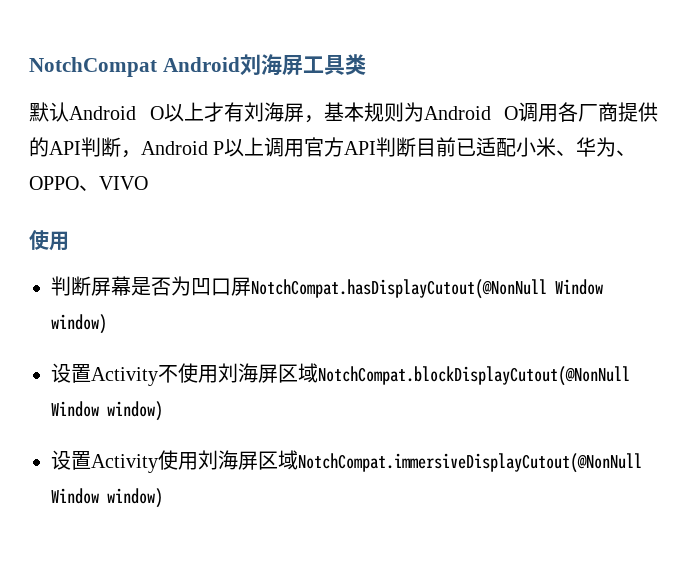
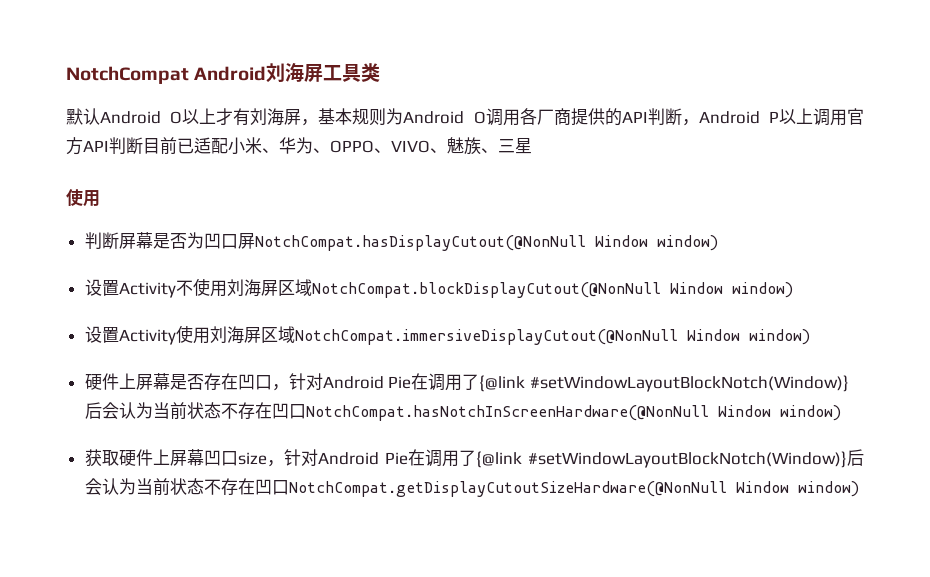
(148, 183) none -> [430,137,532,155] 、魅族、三星
(163, 498) none -> [84,373,849,392] [84,402,841,421] [84,449,864,468] [84,478,859,497] // 硬件上屏幕是否存在凹口，针对Android Pie在调用了{@link #setWindowLayoutBlockNotch(Window)}后会认为当前状态不存在凹口NotchCompat.hasNotchInScreenHardware(@NonNull Window window) // 获取硬件上屏幕凹口size，针对Android Pie在调用了{@link #setWindowLayoutBlockNotch(Window)}后会认为当前状态不存在凹口NotchCompat.getDisplayCutoutSizeHardware(@NonNull Window window)

